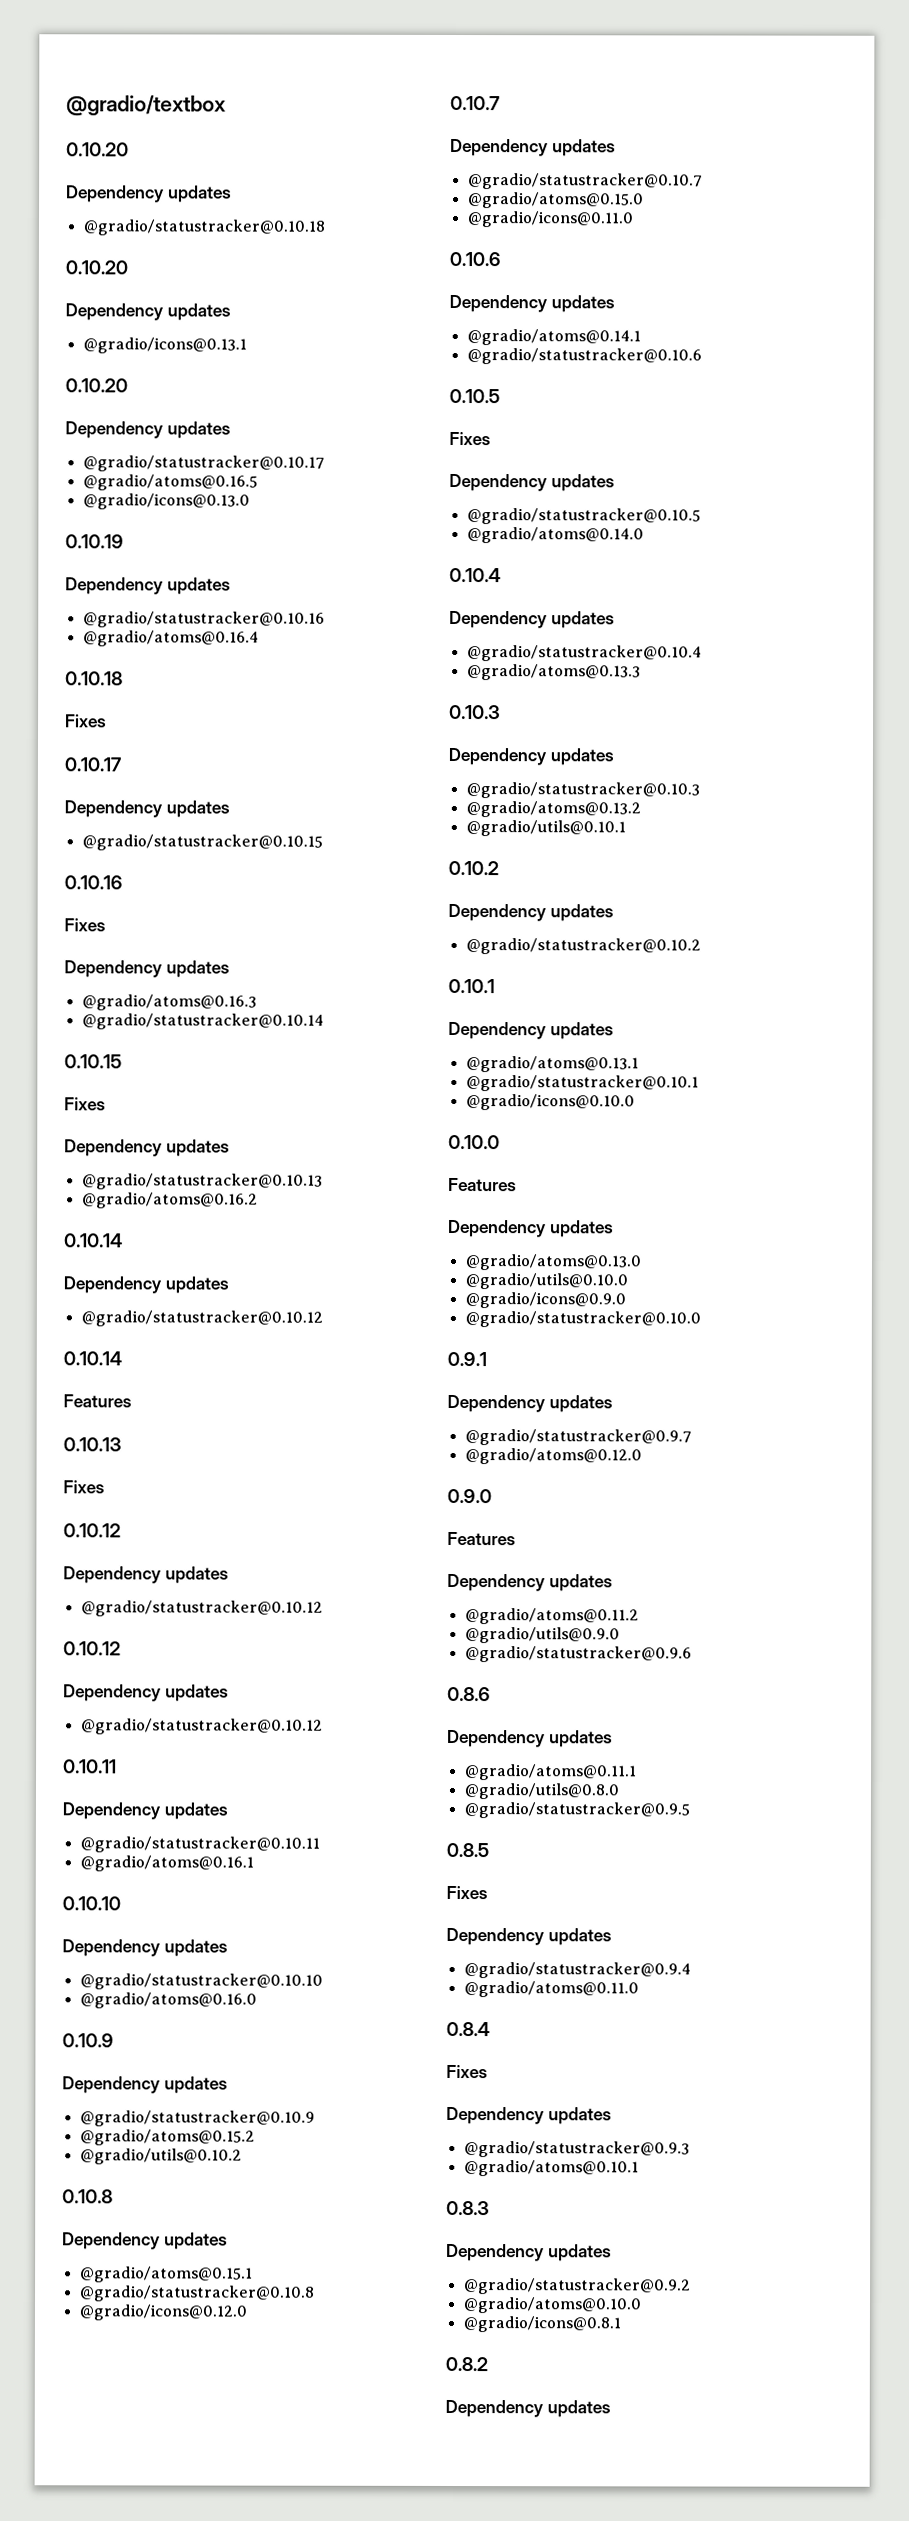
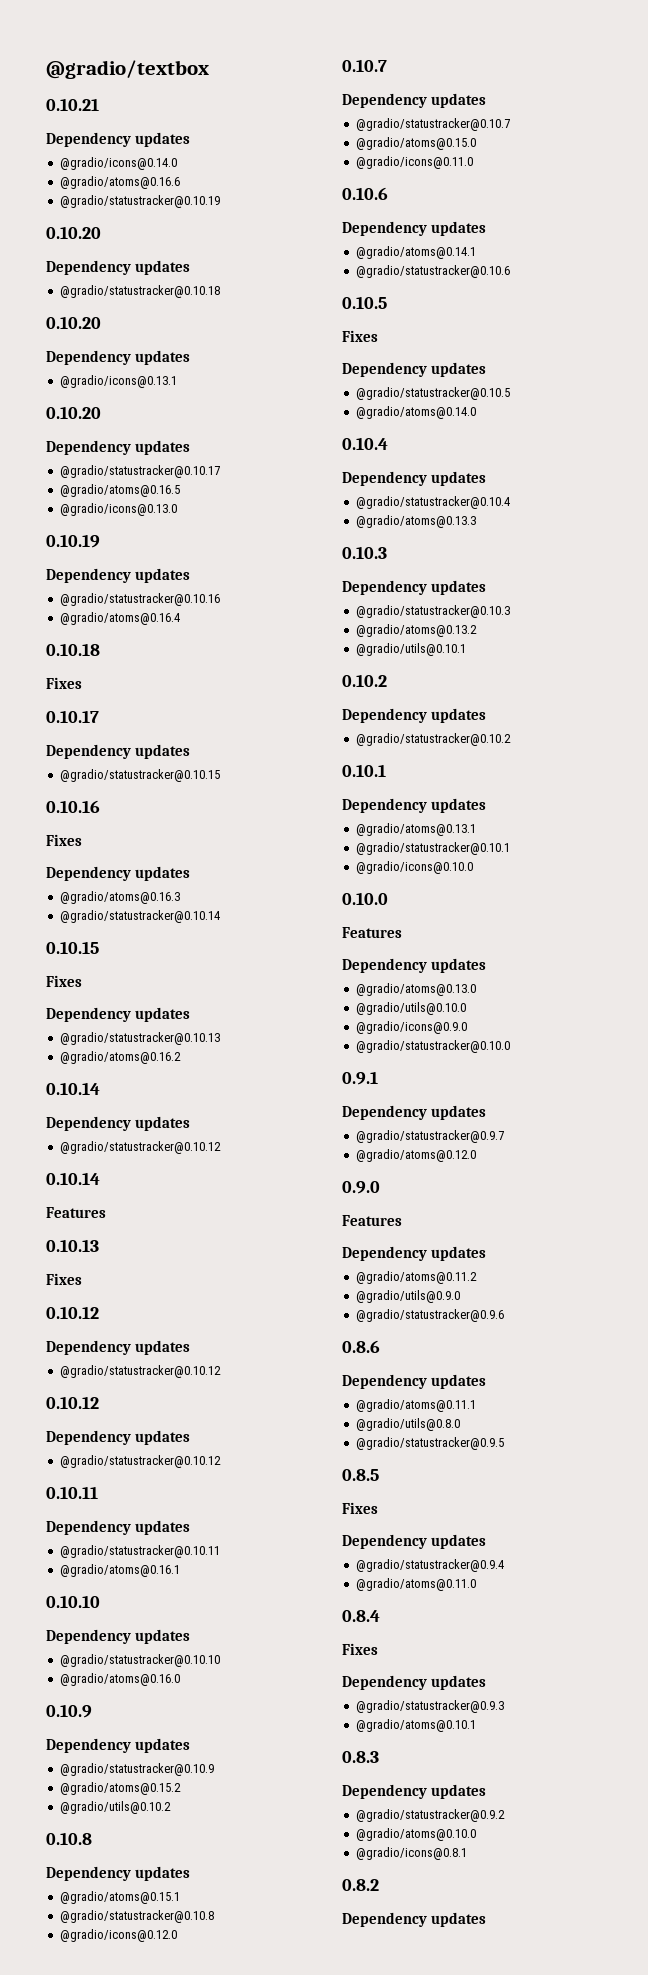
(226, 106) none -> [46,98,99,111] [46,132,191,147] [59,157,177,170] [59,176,180,189] [59,195,220,208] // 0.10.21 // Dependency updates // @gradio/icons@0.14.0 // @gradio/atoms@0.16.6 // @gradio/statustracker@0.10.19

